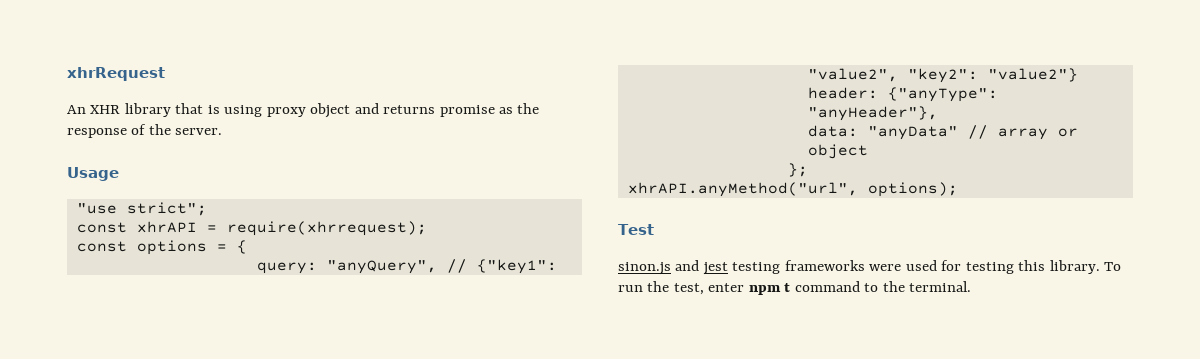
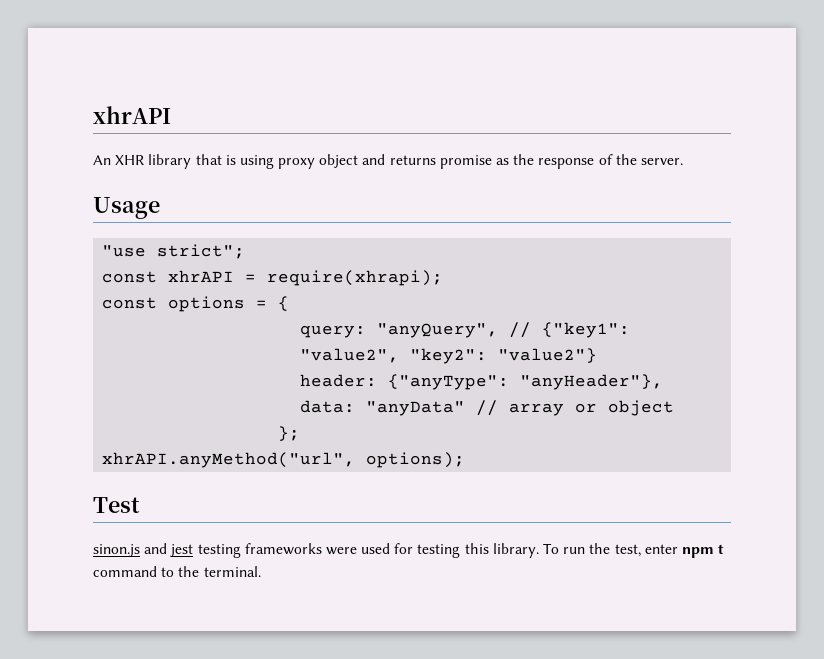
[67,67,165,81] xhrRequest -> [93,106,171,124] xhrAPI
[226,221,427,236] require(xhrrequest); -> [267,270,444,286] require(xhrapi);

